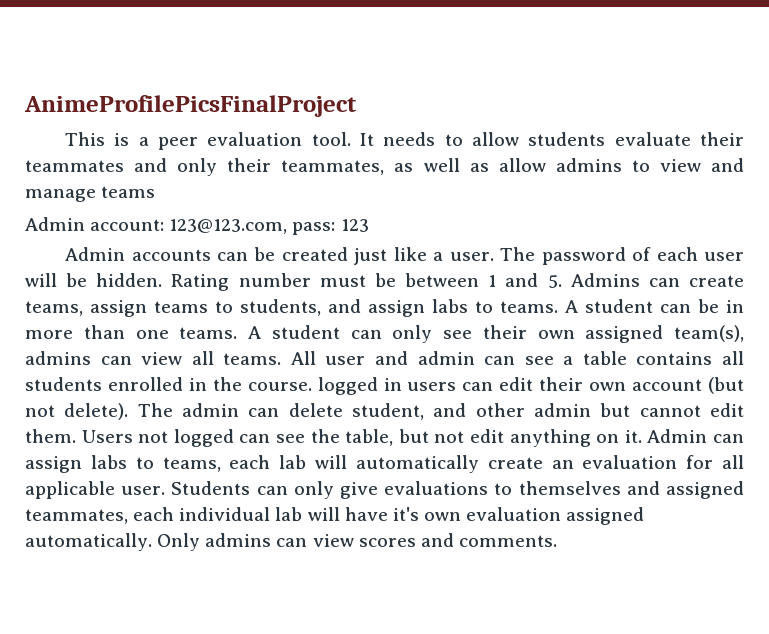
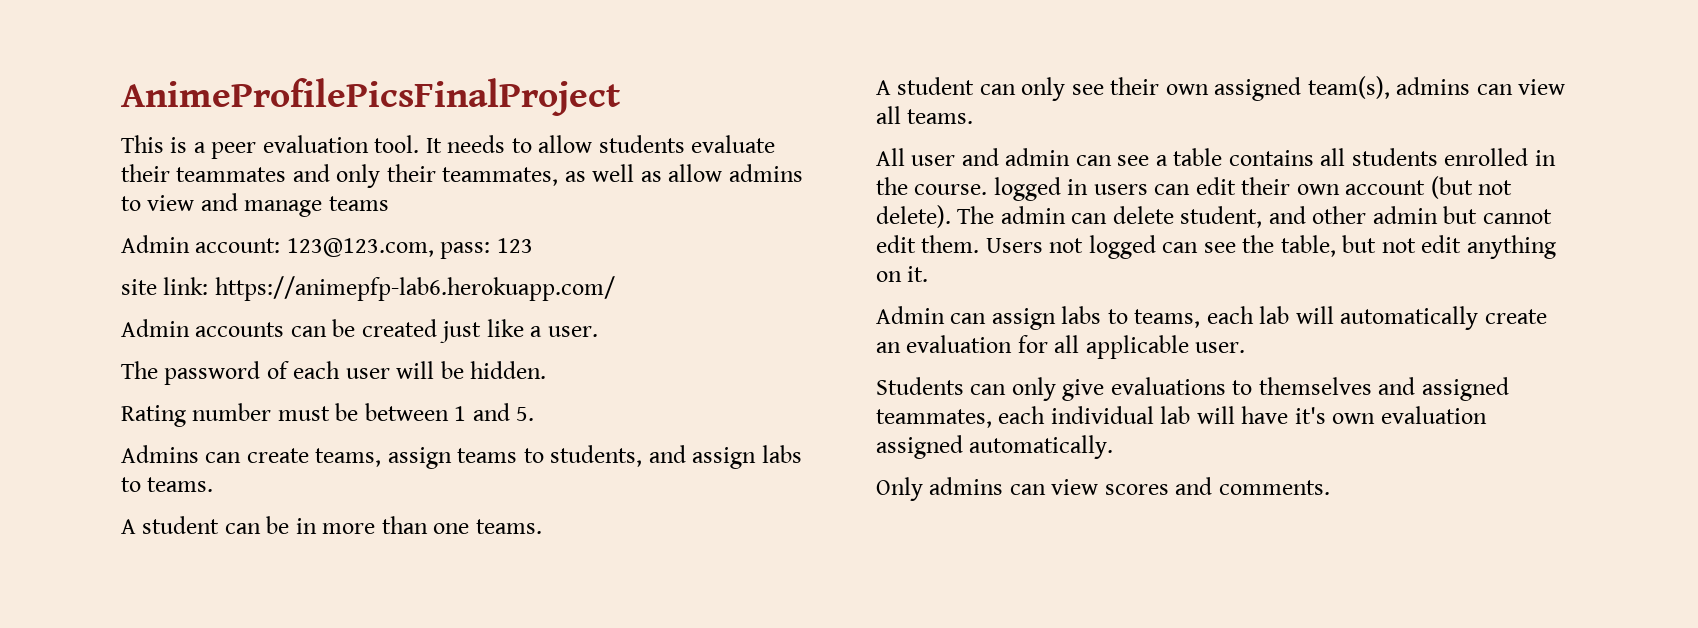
(369, 225) none -> [121,276,615,301] // site link: https://animepfp-lab6.herokuapp.com/
(494, 256) none -> (598, 331) //
(163, 280) none -> (547, 370) //
(562, 281) none -> (535, 414) //
(558, 307) none -> (214, 484) //
(238, 333) none -> (542, 526) //
(282, 359) none -> (974, 116) //
(642, 436) none -> (929, 274) //
(166, 490) none -> (1246, 347) //
(152, 542) none -> (1114, 447) //

